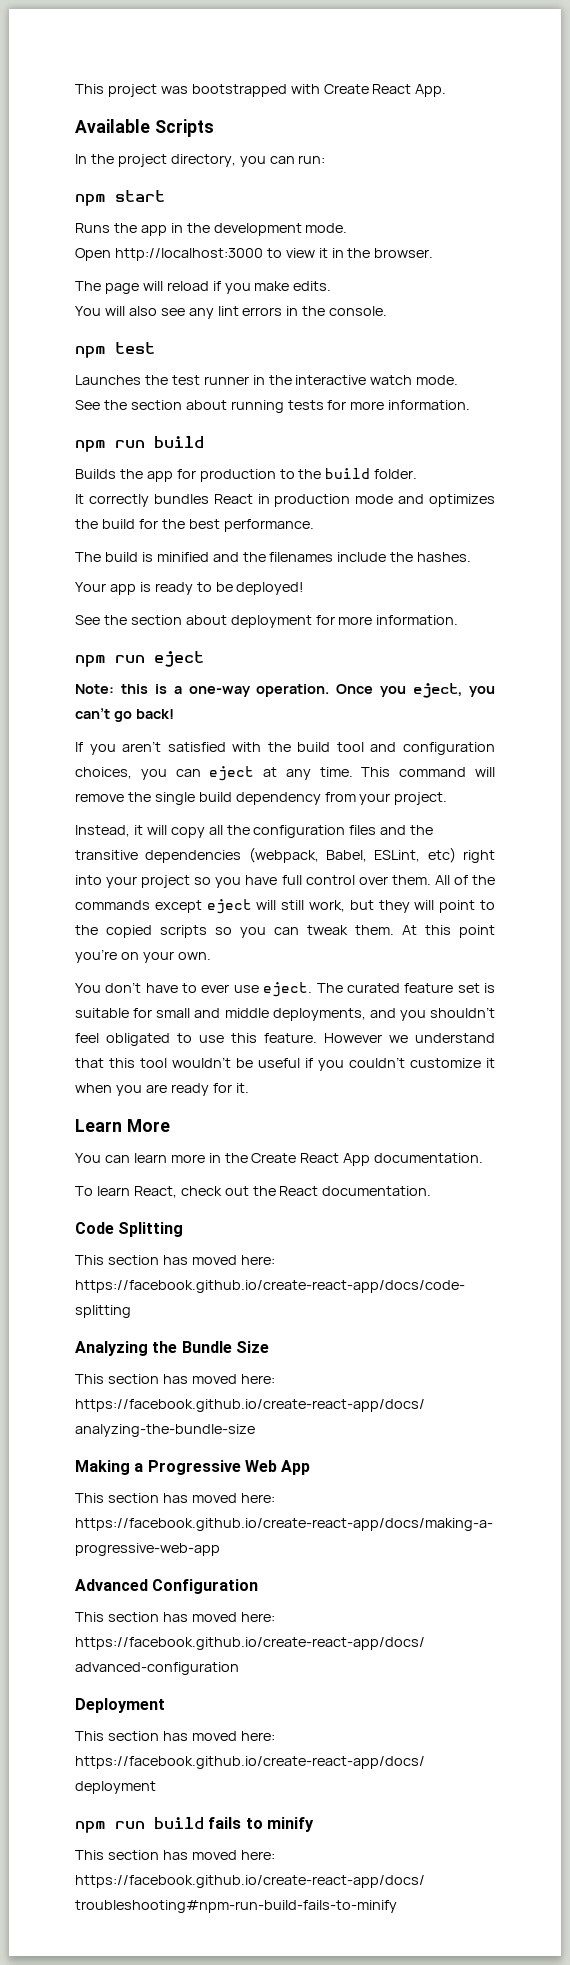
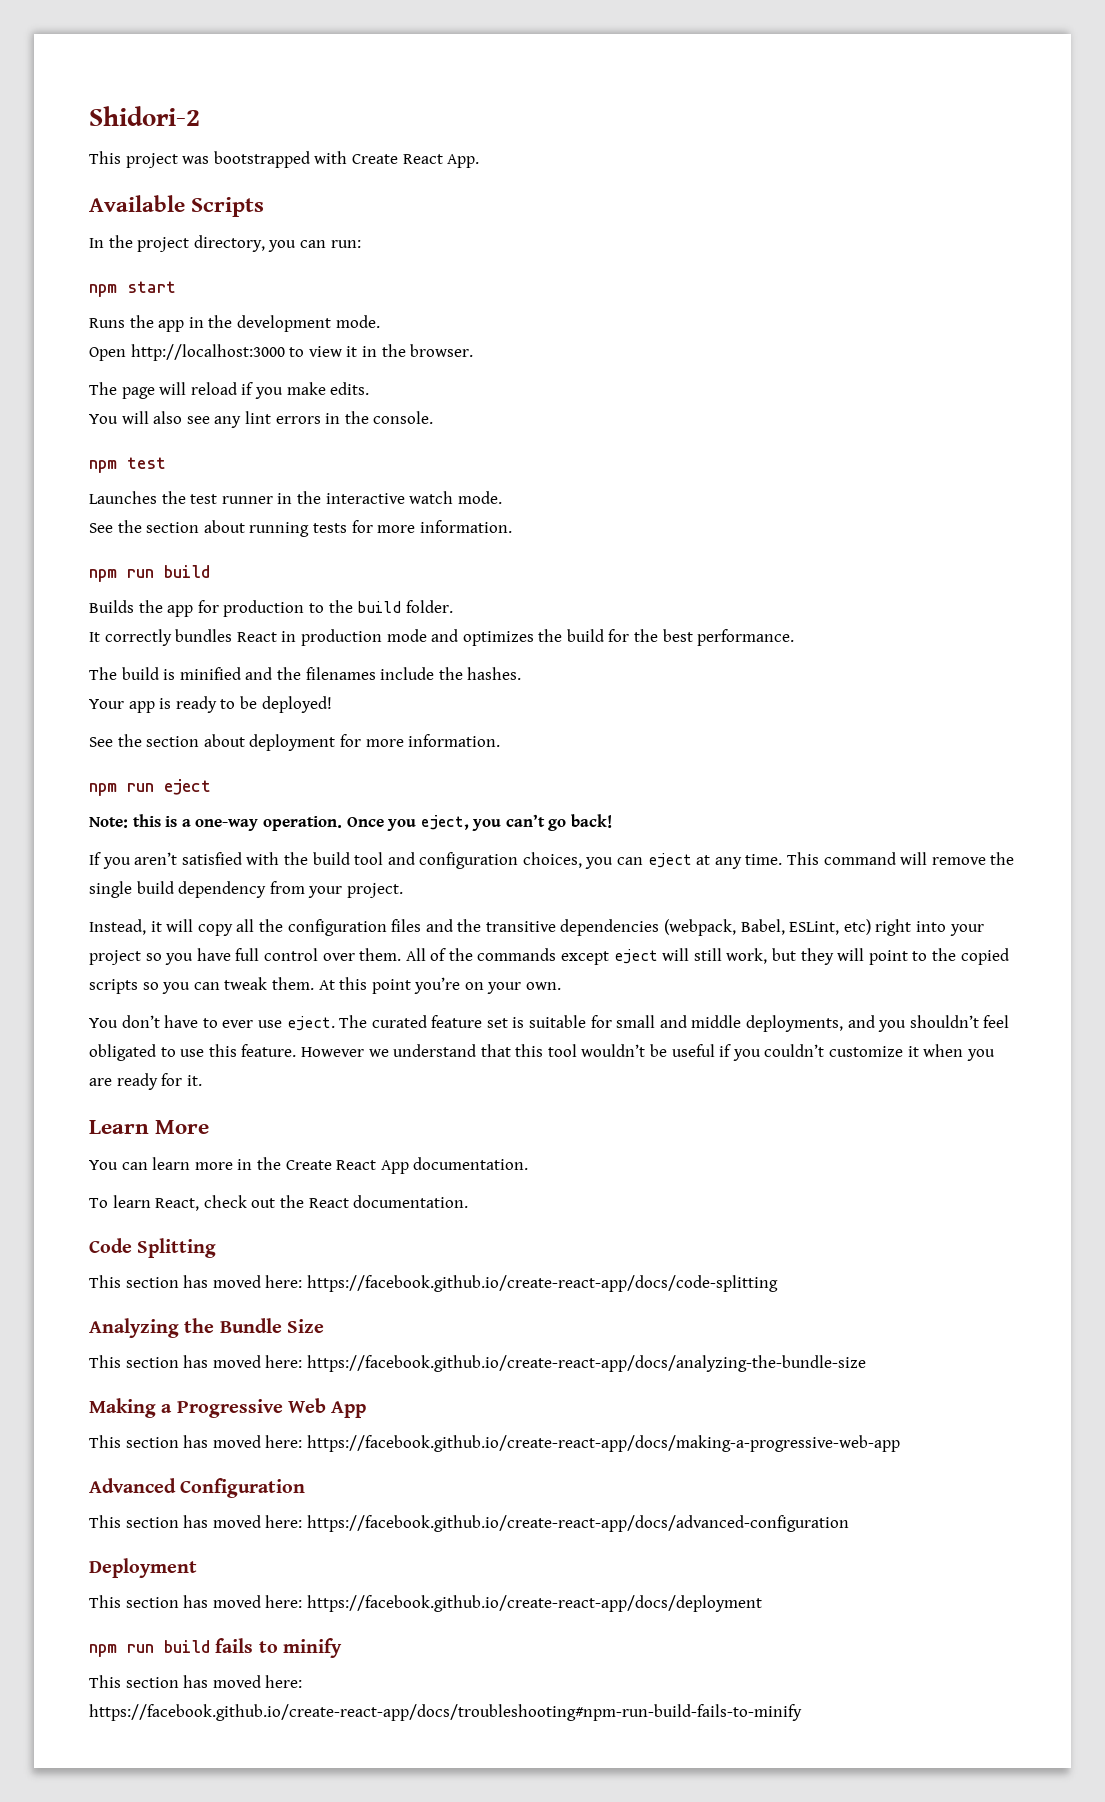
(75, 89) none -> [89,106,200,126] Shidori-2 //

